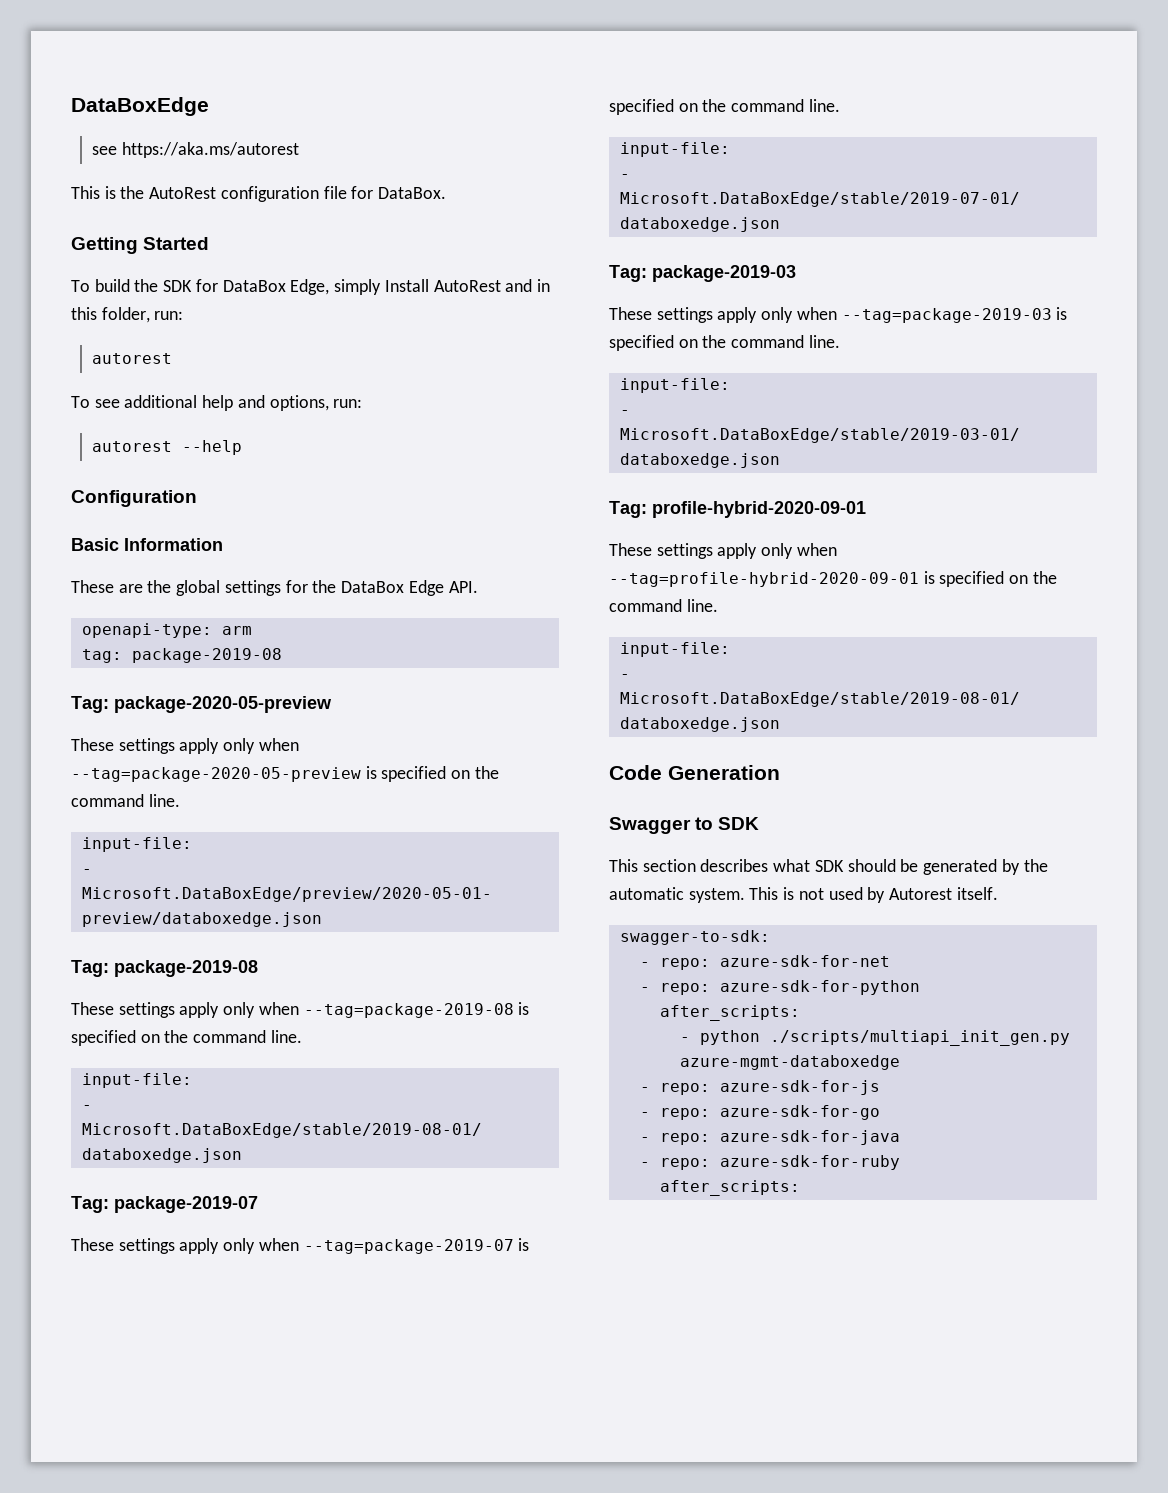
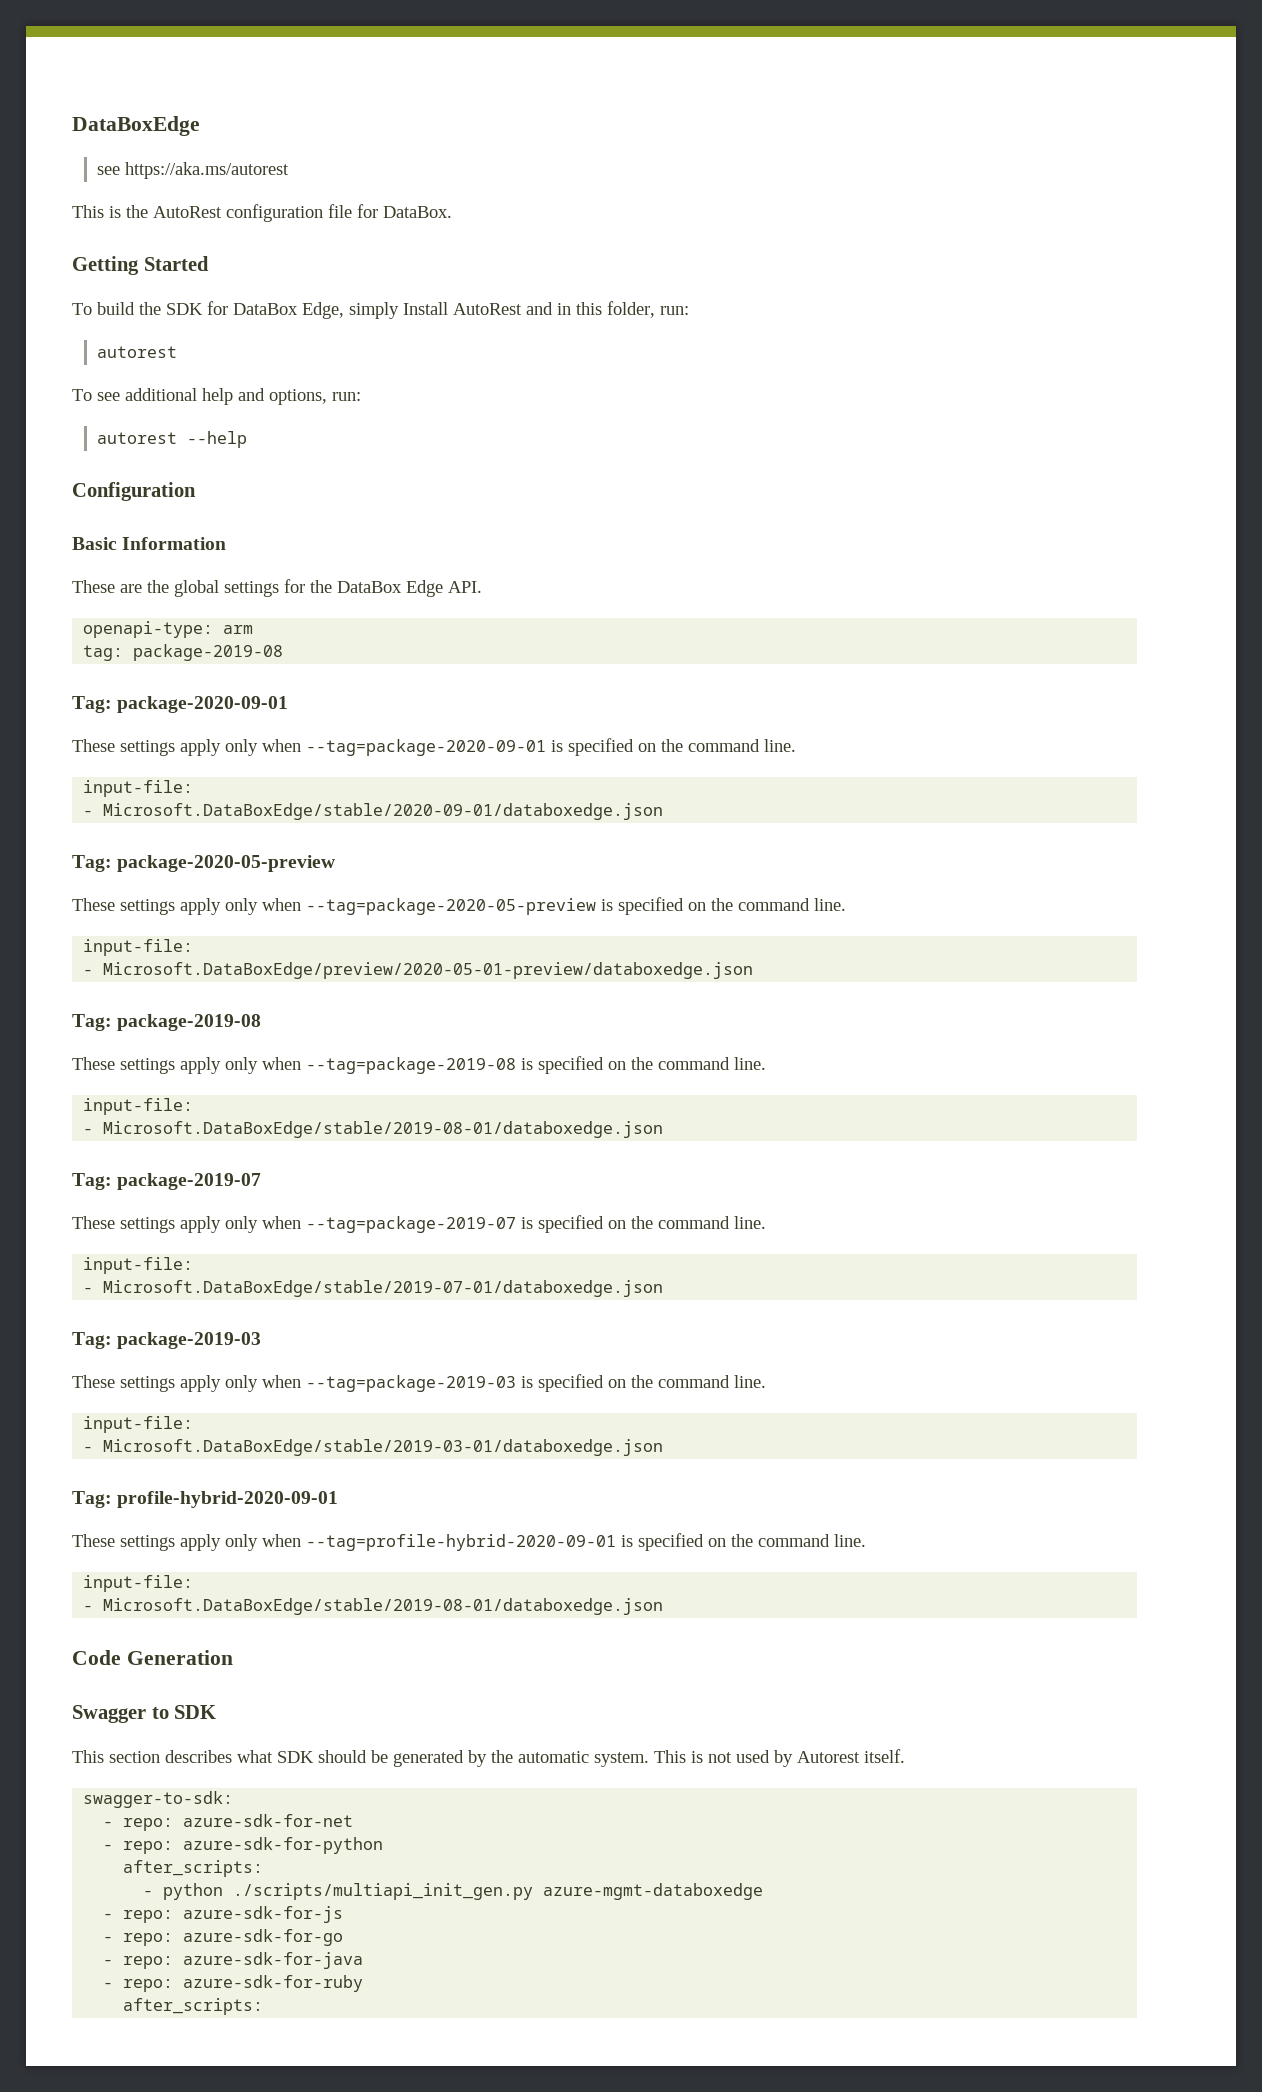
(282, 655) none -> [72,696,289,713] [72,738,796,756] [83,780,194,797] [83,803,664,820] // Tag: package-2020-09-01 // These settings apply only when --tag=package-2020-09-01 is specified on the command line. // input-file: // - Microsoft.DataBoxEdge/stable/2020-09-01/databoxedge.json

